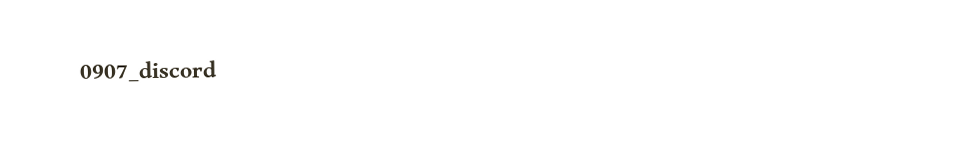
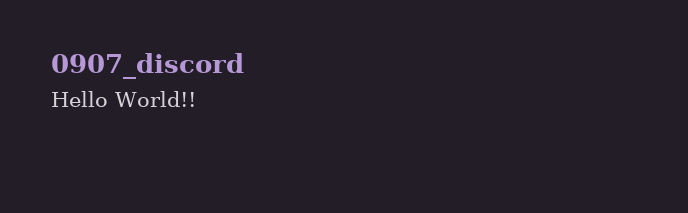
(218, 71) none -> [51,91,196,107] // Hello World!!

